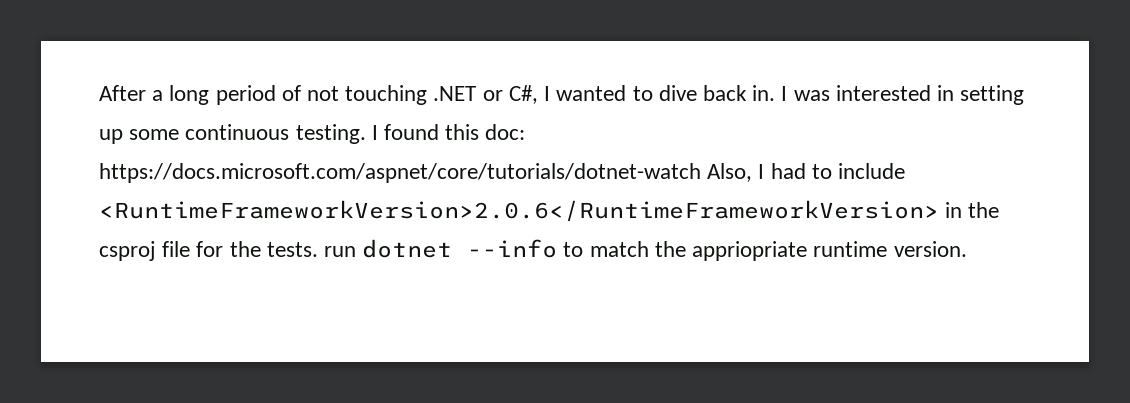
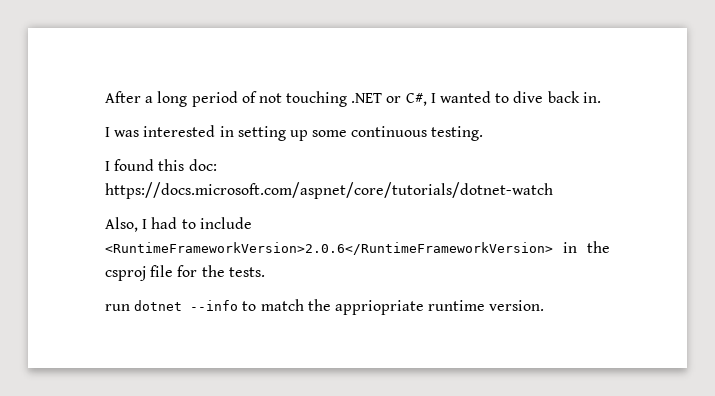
(776, 93) none -> (601, 97) //
(366, 134) none -> (484, 133) //
(701, 173) none -> (553, 190) //
(318, 249) none -> (265, 272) //

